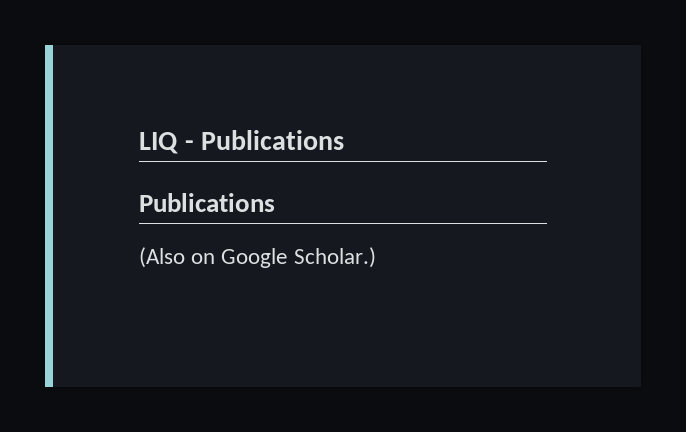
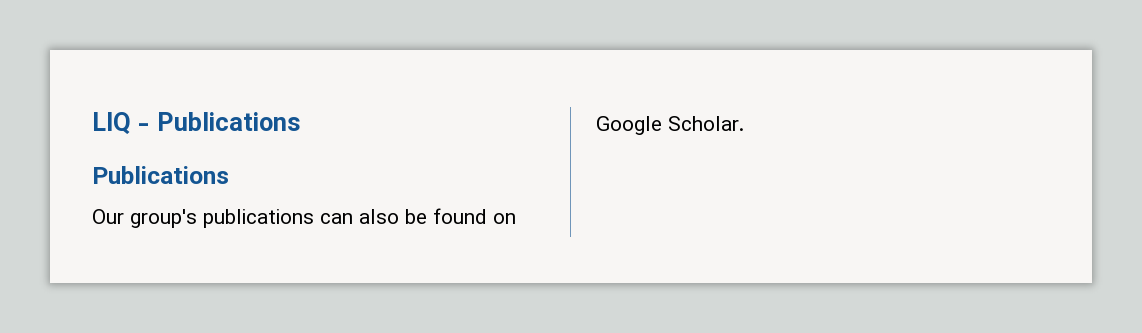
[139,247,185,268] (Also -> [92,208,487,228] Our group's publications can also be found
[293,247,376,268] Scholar.) -> [668,116,744,131] Scholar.

